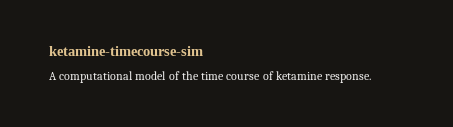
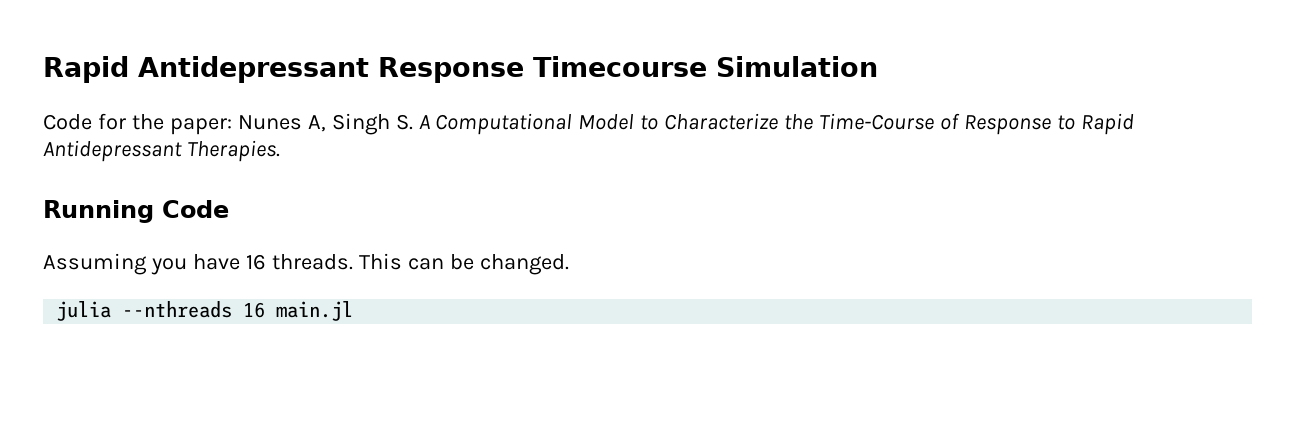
[49,46,203,56] [49,71,372,83] ketamine-timecourse-sim // A computational model of the time course of ketamine response. -> [43,56,878,83] [43,113,1134,135] [43,140,280,162] [43,200,229,223] [43,253,569,275] [56,301,354,321] Rapid Antidepressant Response Timecourse Simulation // Code for the paper: Nunes A, Singh S. A Computational Model to Characterize the Time-Course of Response to Rapid Antidepressant Therapies. // Running Code // Assuming you have 16 threads. This can be changed. // julia --nthreads 16 main.jl

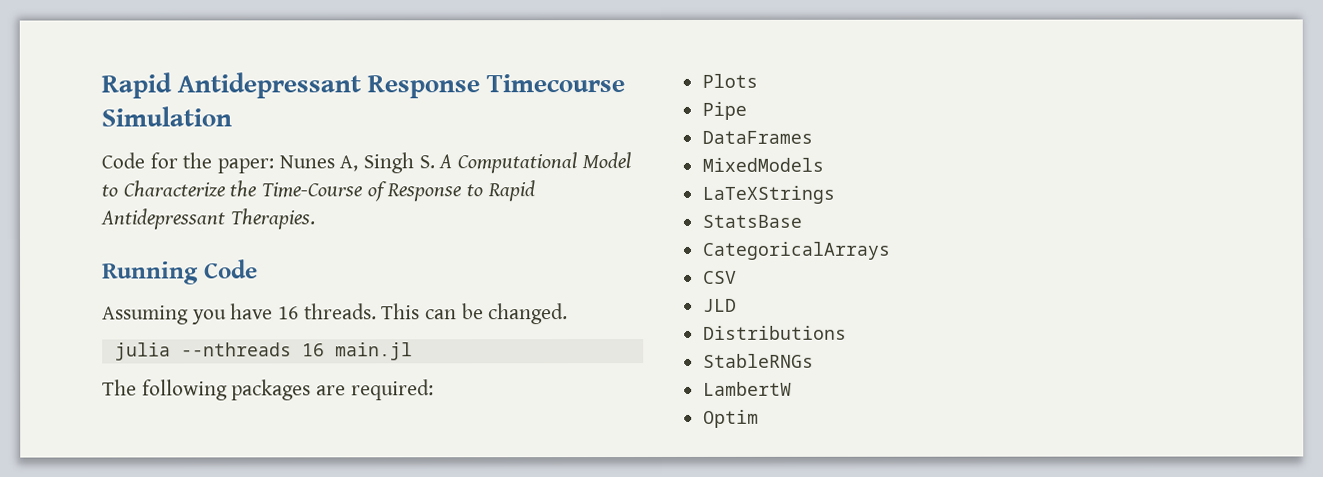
(354, 311) none -> [102,379,434,401] [702,73,759,88] [702,101,748,120] [702,130,814,144] [702,157,825,172] [702,185,836,204] [702,214,803,228] [703,241,892,260] [703,270,738,284] [703,298,738,312] [703,325,848,340] [703,353,815,368] [703,381,793,396] [703,409,760,428] // The following packages are required: // Plots // Pipe // DataFrames // MixedModels // LaTeXStrings // StatsBase // CategoricalArrays // CSV // JLD // Distributions // StableRNGs // LambertW // Optim

